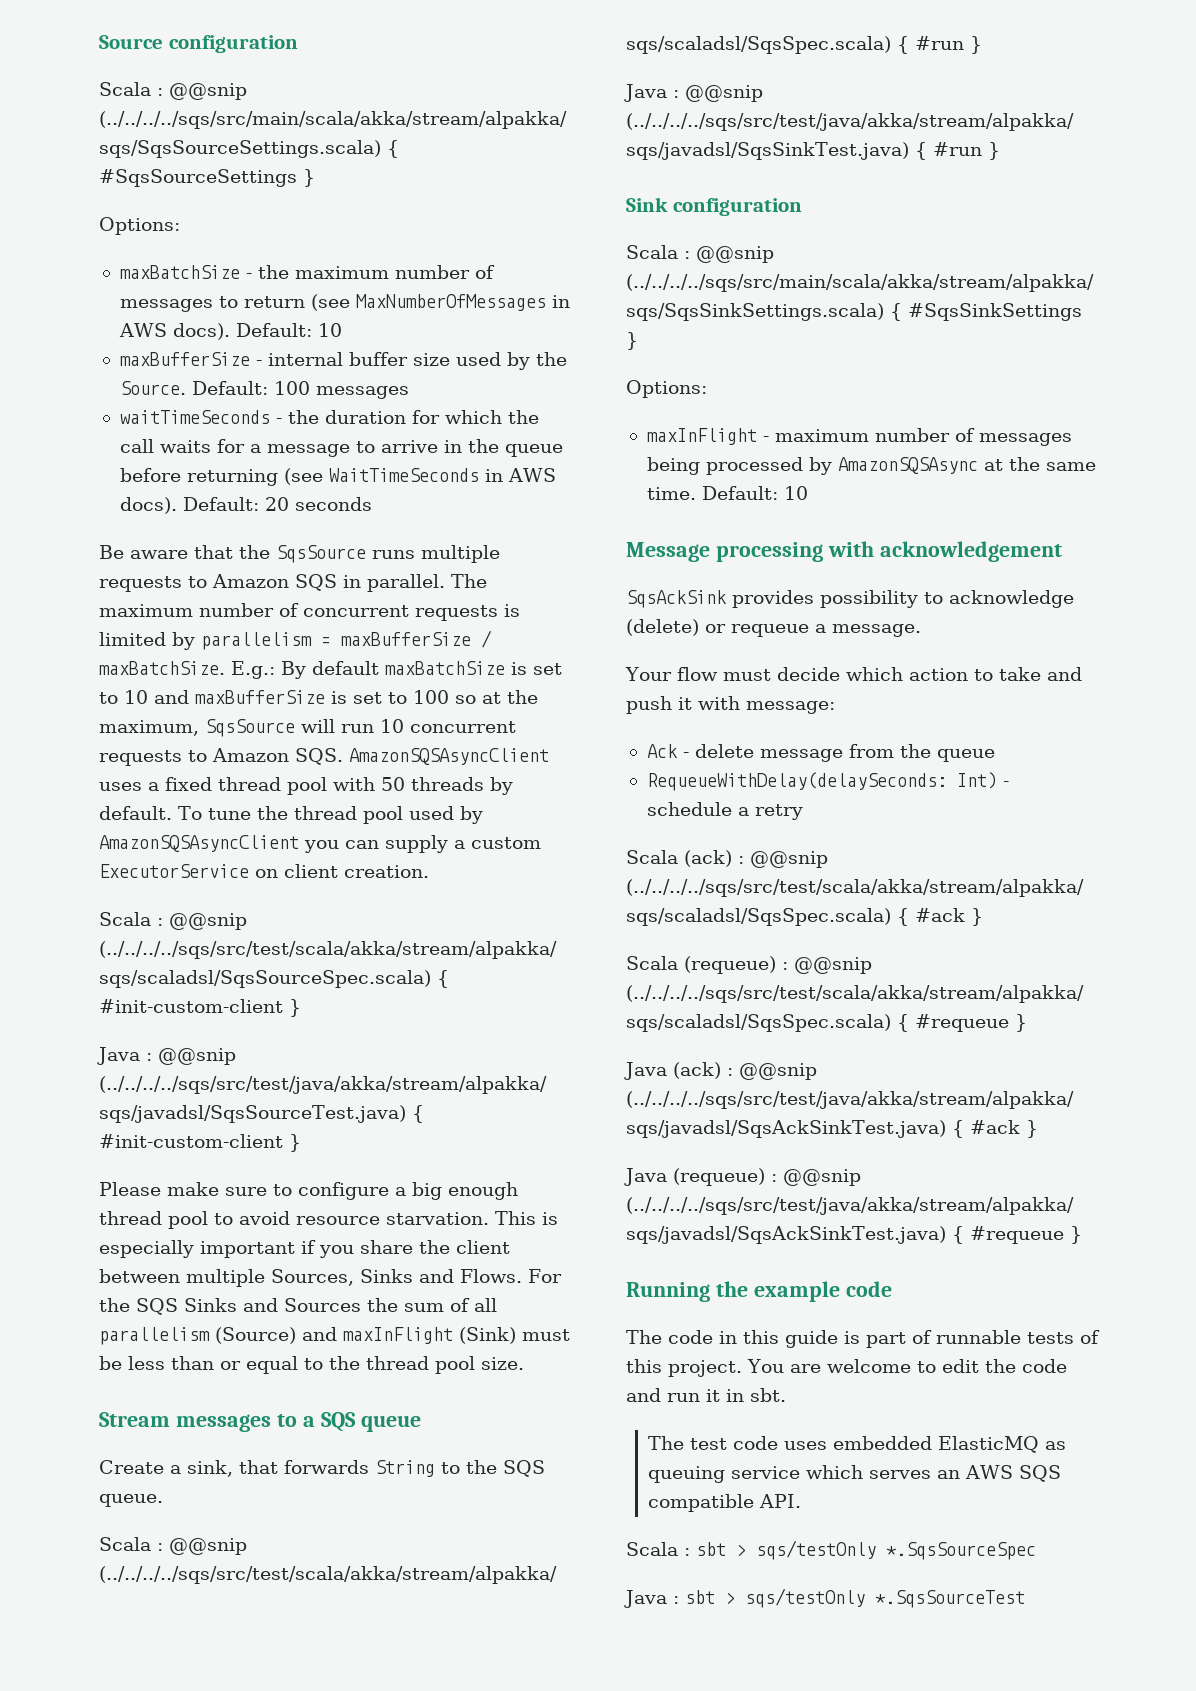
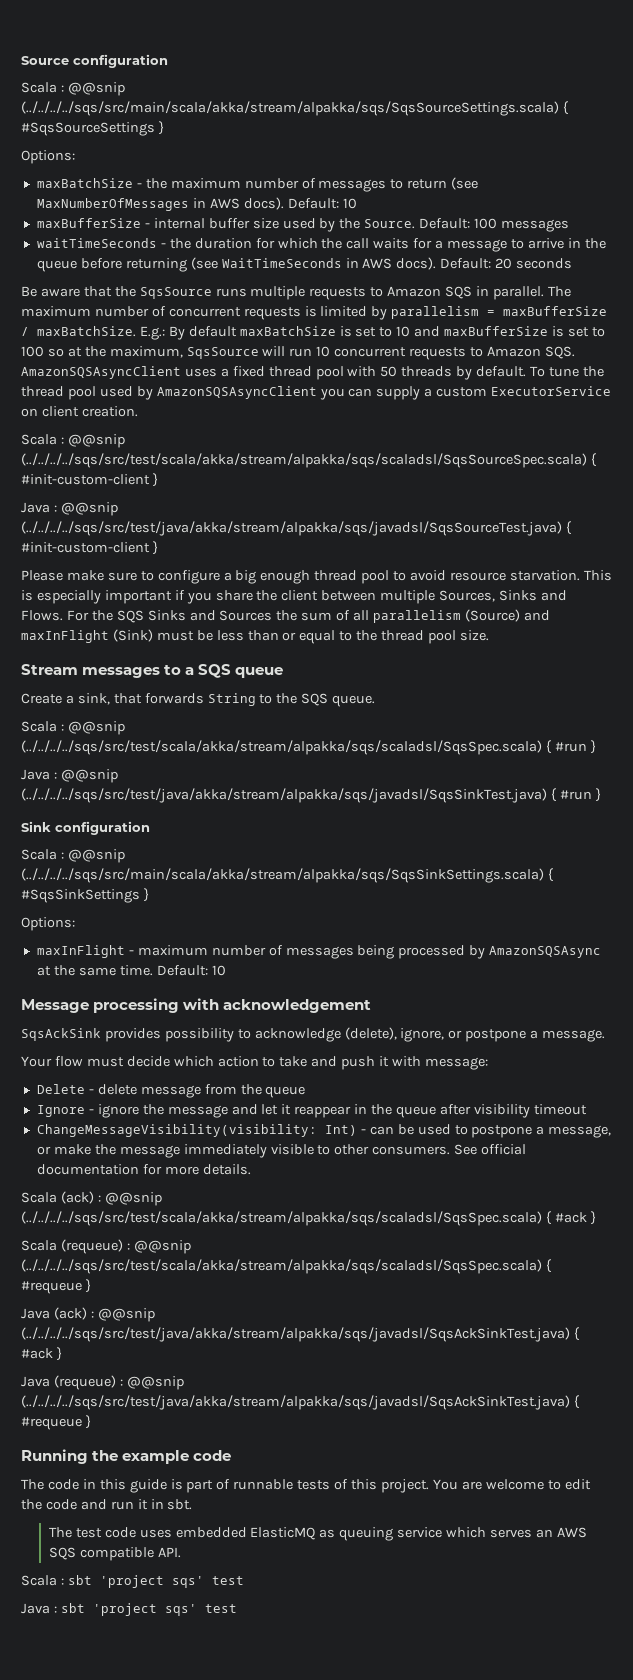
[626,619,809,637] (delete) or requeue -> [344,1027,527,1042] (delete), ignore, or postpone
[646,744,678,758] Ack -> [36,1084,85,1094] Delete
[646,772,1009,791] [646,802,803,820] RequeueWithDelay(delaySeconds: Int) - schedule a retry -> [36,1104,587,1118] [36,1124,612,1138] [36,1144,527,1158] [36,1164,251,1175] Ignore - ignore the message and let it reappear in the queue after visibility timeout // ChangeMessageVisibility(visibility: Int) - can be used to postpone a message, or make the message immediately visible to other consumers. See official documentation for more details.
[736,1540,1036,1560] > sqs/testOnly *.SqsSourceSpec -> [99,1575,244,1588] 'project sqs' test
[725,1588,1025,1608] > sqs/testOnly *.SqsSourceTest -> [92,1603,237,1616] 'project sqs' test

